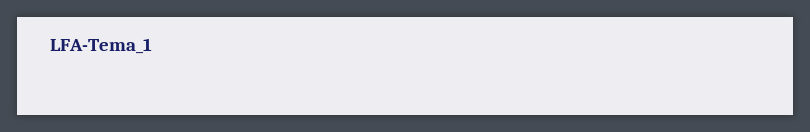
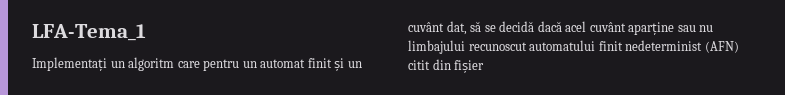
(152, 46) none -> [32,57,362,71] [408,21,714,35] [408,40,739,54] [408,59,485,73] // Implementați un algoritm care pentru un automat finit și un cuvânt dat, să se decidă dacă acel cuvânt aparține sau nu limbajului recunoscut automatului finit nedeterminist (AFN) citit din fișier

